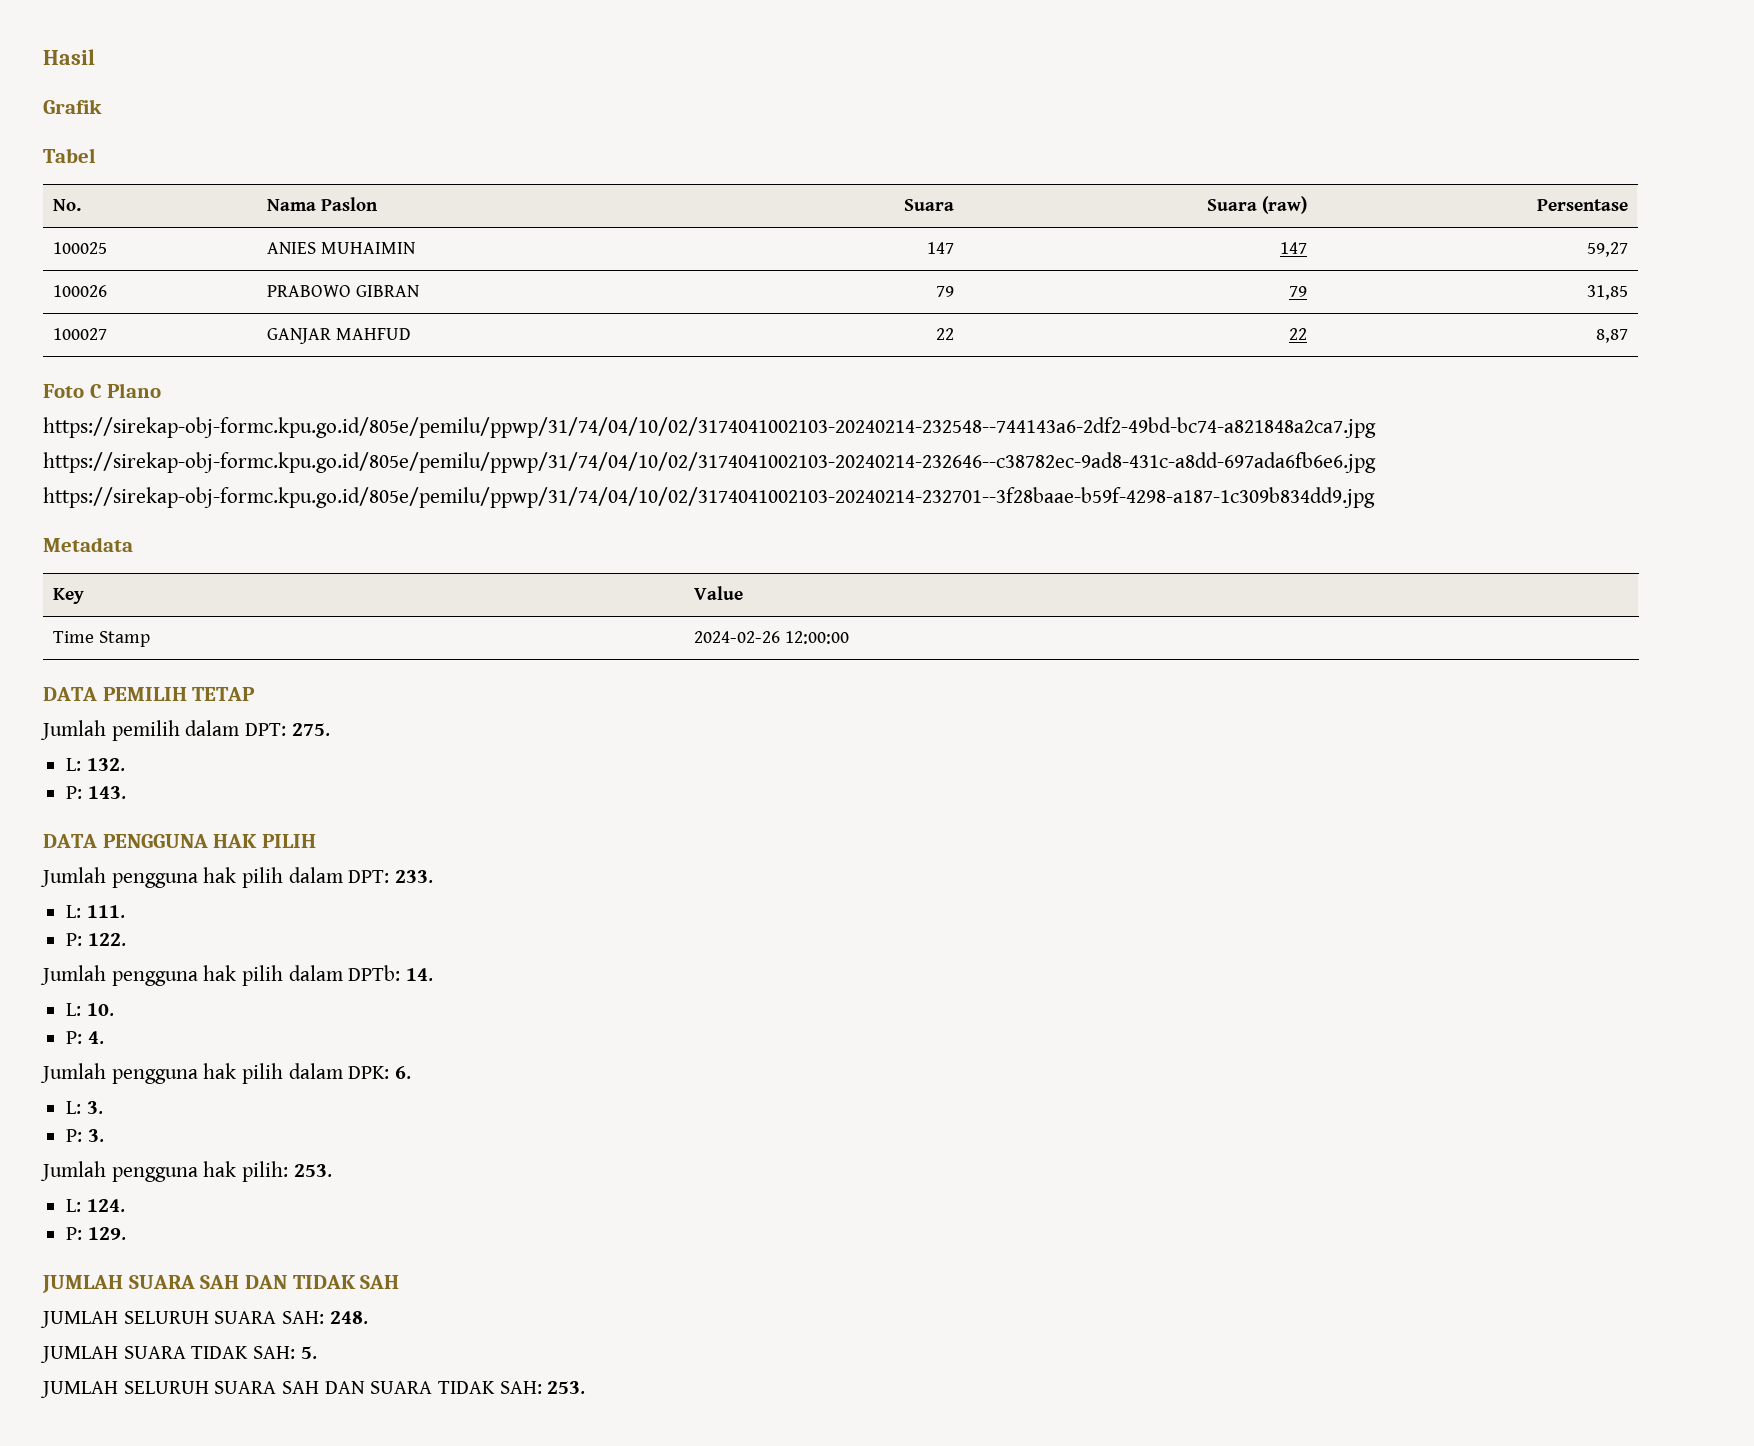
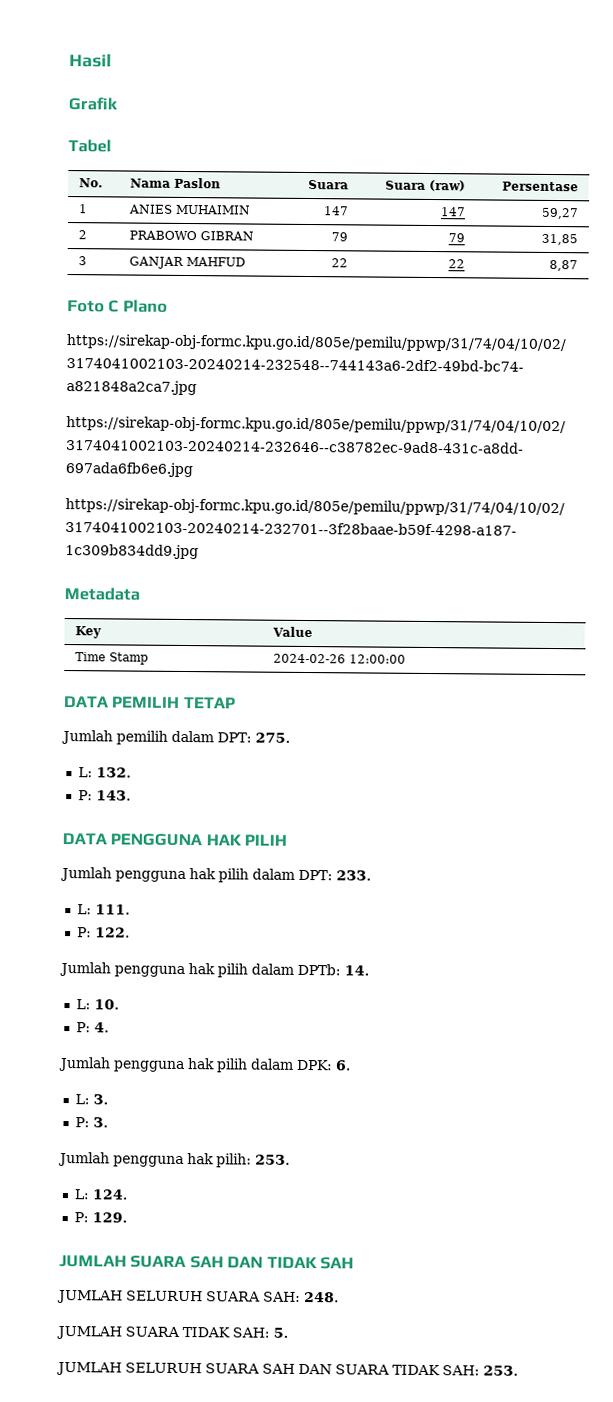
[52,242,107,254] 100025 -> [77,204,88,214] 1
[52,285,107,297] 100026 -> [77,230,87,240] 2
[52,328,107,340] 100027 -> [77,256,87,266] 3

